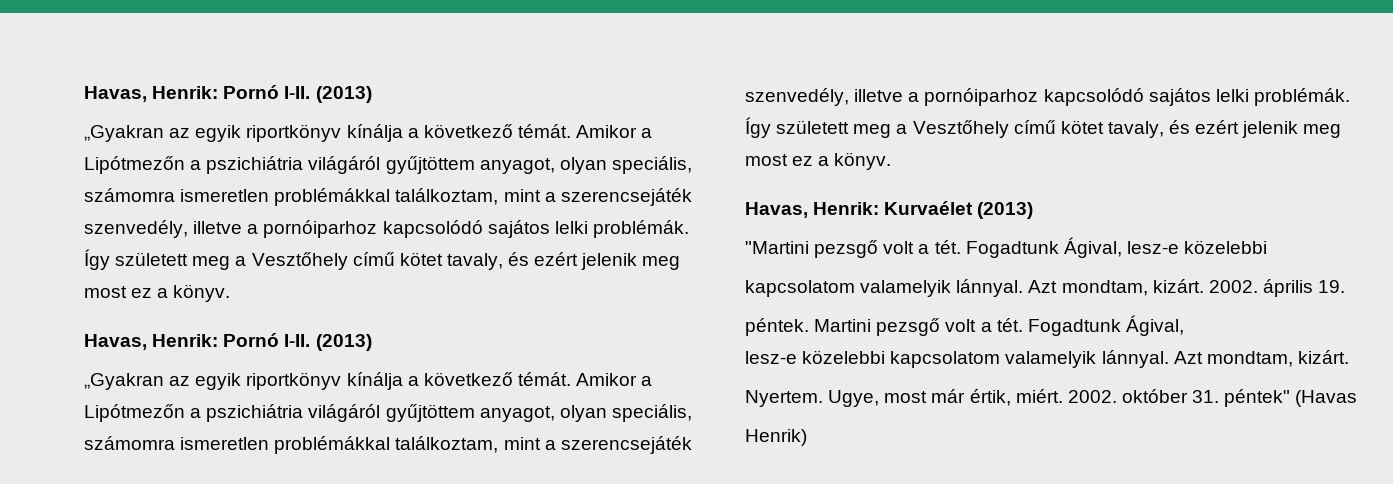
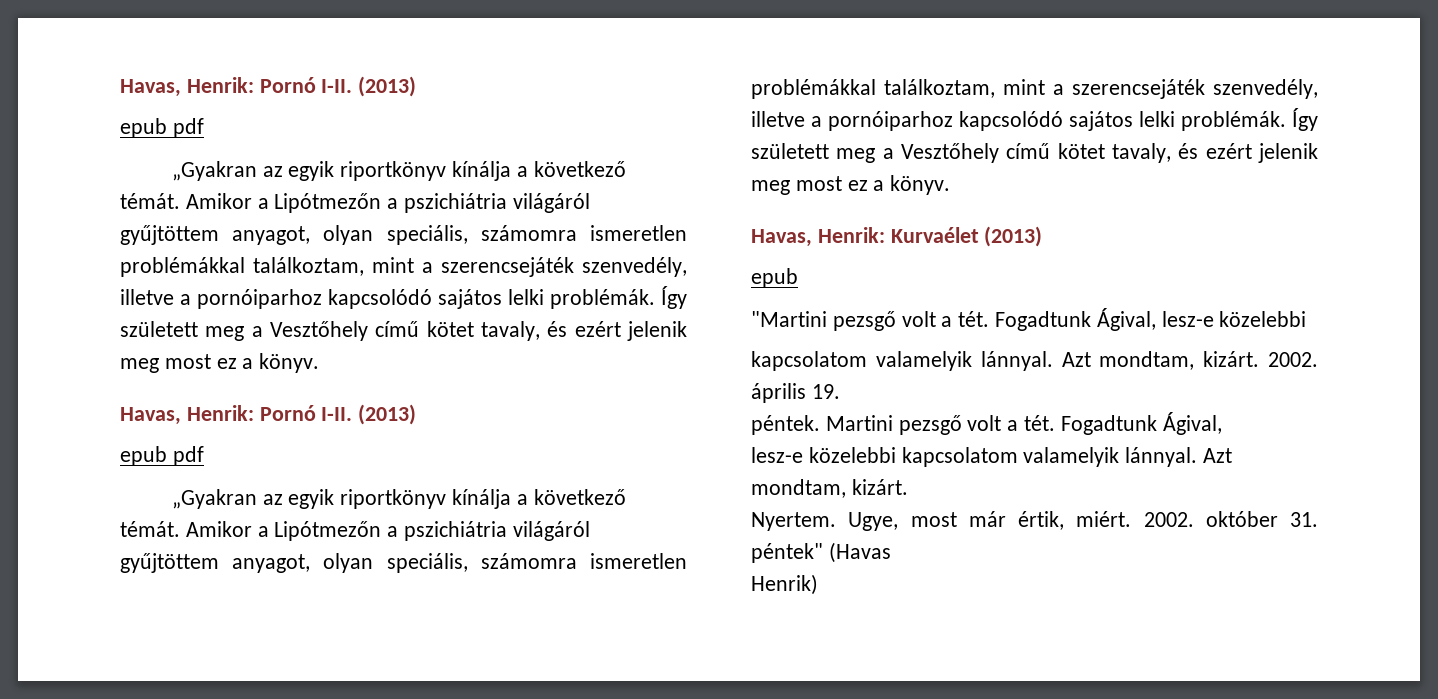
[84,85,372,103] Havas, Henrik: Pornó I-II. (2013) -> [120,76,417,97] [120,118,204,138] Havas, Henrik: Pornó I-II. (2013) // epub pdf
(372, 342) none -> [120,446,204,466] // epub pdf
(1034, 210) none -> [751,268,798,288] // epub

